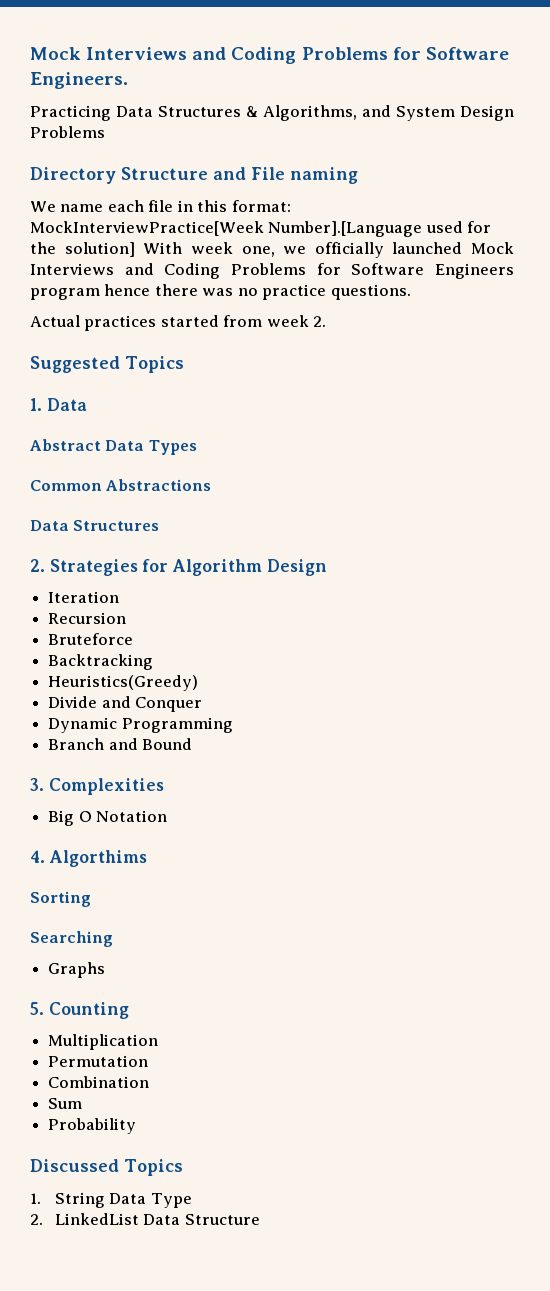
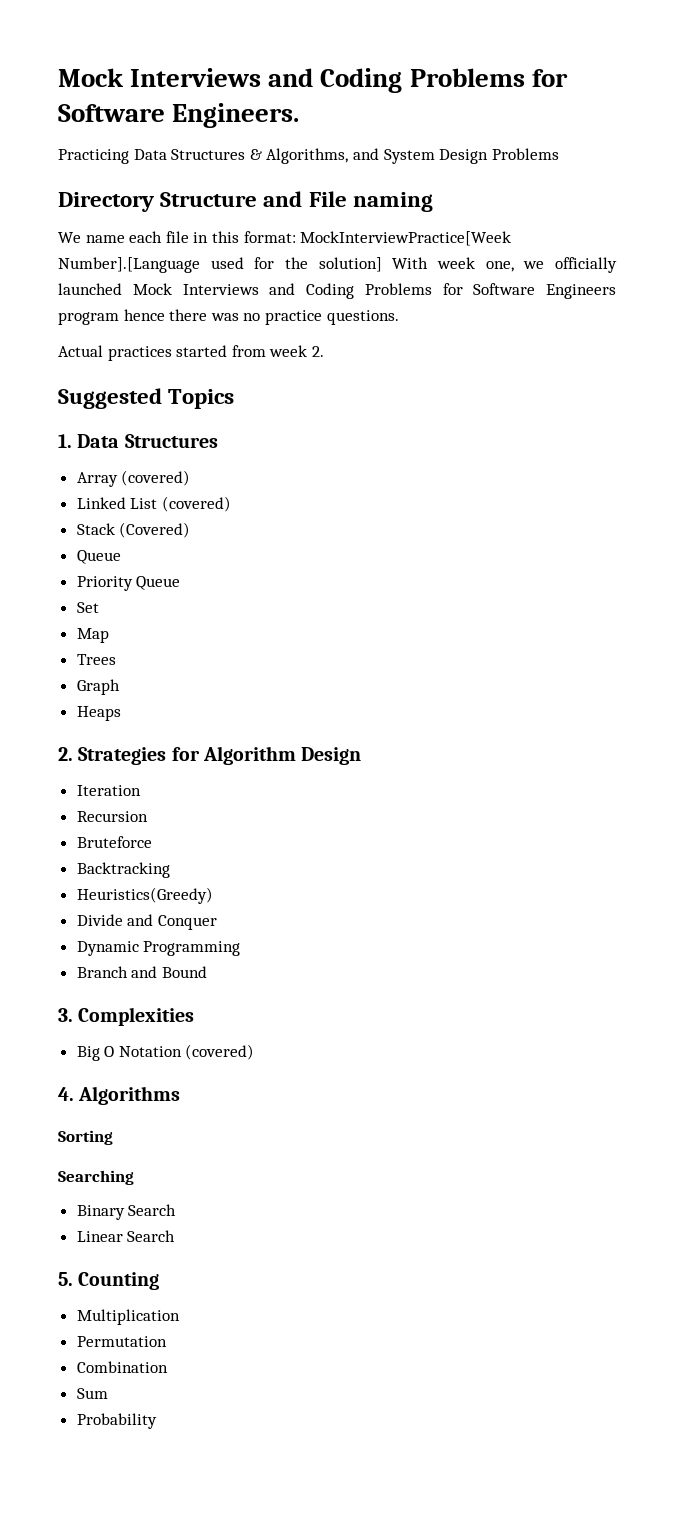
[30,439,197,455] [30,479,212,491] [30,520,160,531] // Abstract Data Types // Common Abstractions // Data Structures -> [124,434,218,448] [76,470,191,487] [76,496,231,512] [76,522,191,538] [76,550,121,564] [76,576,181,591] [76,602,99,613] [76,628,109,643] [76,654,116,665] [76,679,120,695] [76,706,121,721] Structures // Array (covered) // Linked List (covered) // Stack (Covered) // Queue // Priority Queue // Set // Map // Trees // Graph // Heaps
(168, 816) none -> [185,1044,255,1060] (covered)
[48,850,147,867] Algorthims -> [78,1086,181,1105] Algorithms
[48,962,106,978] Graphs -> [76,1204,177,1220] [76,1230,176,1242] Binary Search // Linear Search
[30,1159,183,1176] [30,1192,192,1208] [30,1213,260,1225] // Discussed Topics // 1. String Data Type // 2. LinkedList Data Structure -> (157, 1421) none

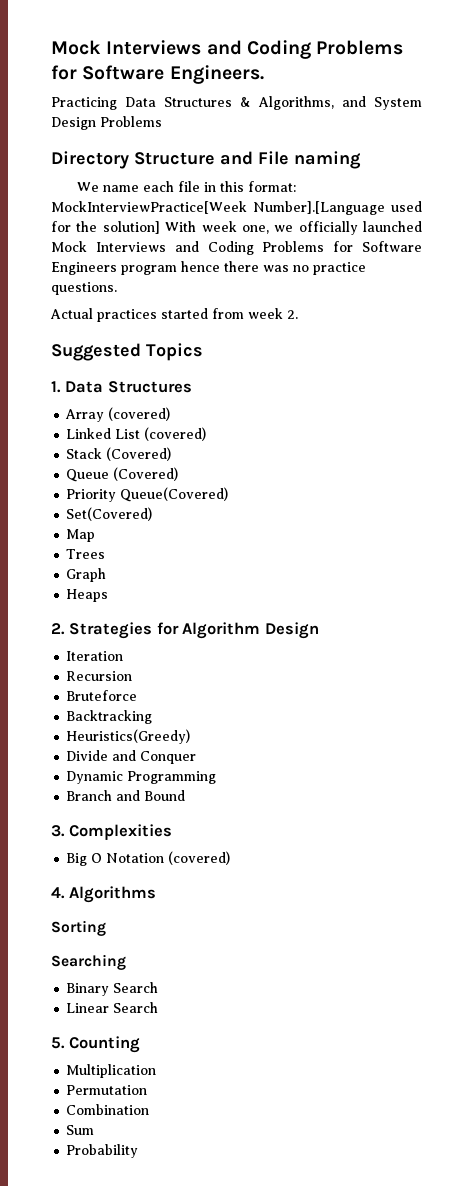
(121, 557) none -> [113,467,179,481] (Covered)
[136,576,181,590] [76,602,99,613] Queue // Set -> [120,487,229,502] [66,507,153,521] Queue(Covered) // Set(Covered)

